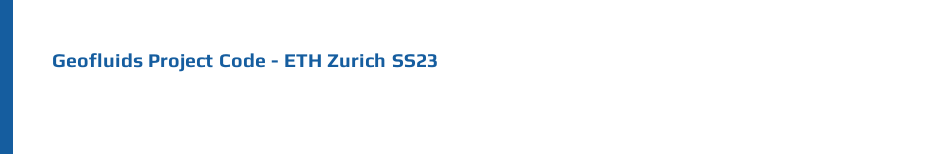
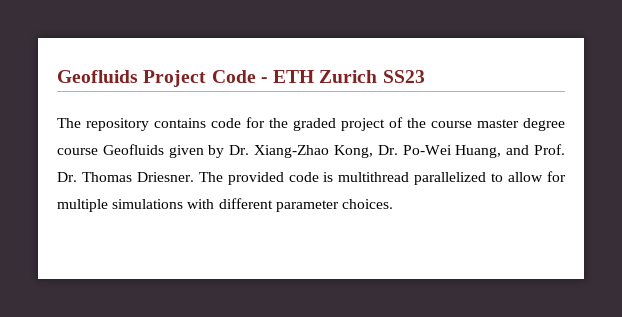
(438, 61) none -> [57,117,565,131] [57,144,565,158] [57,171,567,185] [57,198,393,212] // The repository contains code for the graded project of the course master degree course Geofluids given by Dr. Xiang-Zhao Kong, Dr. Po-Wei Huang, and Prof. Dr. Thomas Driesner. The provided code is multithread parallelized to allow for multiple simulations with different parameter choices.

